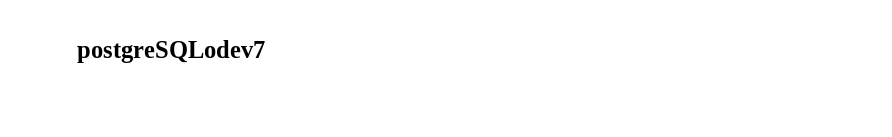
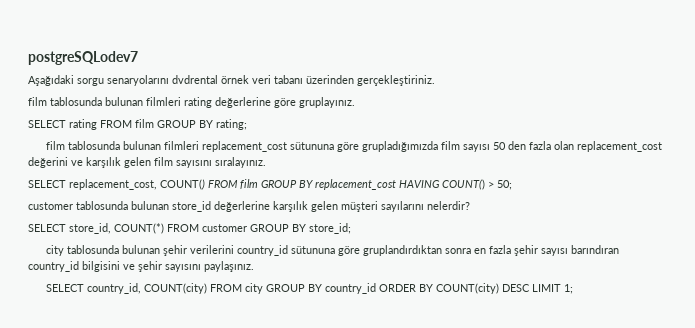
(265, 51) none -> [28,75,435,86] [28,97,355,108] [28,119,247,130] [45,141,662,152] [28,157,266,168] [28,179,512,190] [28,201,470,212] [28,223,351,234] [45,245,619,256] [28,261,254,272] [45,283,573,294] // Aşağıdaki sorgu senaryolarını dvdrental örnek veri tabanı üzerinden gerçekleştiriniz. // film tablosunda bulunan filmleri rating değerlerine göre gruplayınız. // SELECT rating FROM film GROUP BY rating; // film tablosunda bulunan filmleri replacement_cost sütununa göre grupladığımızda film sayısı 50 den fazla olan replacement_cost değerini ve karşılık gelen film sayısını sıralayınız. // SELECT replacement_cost, COUNT() FROM film GROUP BY replacement_cost HAVING COUNT() > 50; // customer tablosunda bulunan store_id değerlerine karşılık gelen müşteri sayılarını nelerdir? // SELECT store_id, COUNT(*) FROM customer GROUP BY store_id; // city tablosunda bulunan şehir verilerini country_id sütununa göre gruplandırdıktan sonra en fazla şehir sayısı barındıran country_id bilgisini ve şehir sayısını paylaşınız. // SELECT country_id, COUNT(city) FROM city GROUP BY country_id ORDER BY COUNT(city) DESC LIMIT 1;

